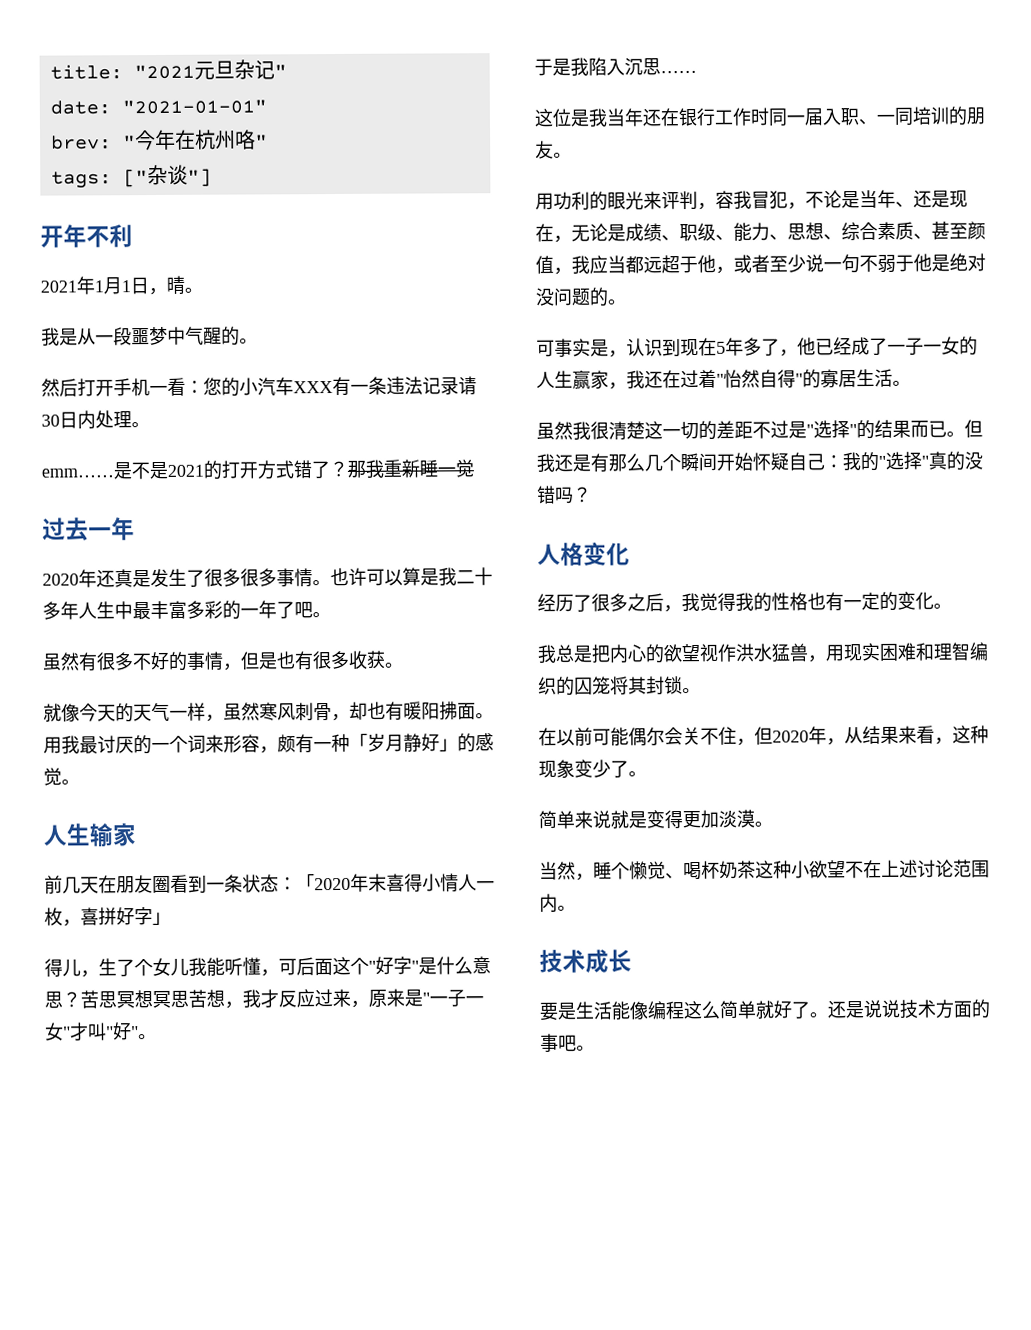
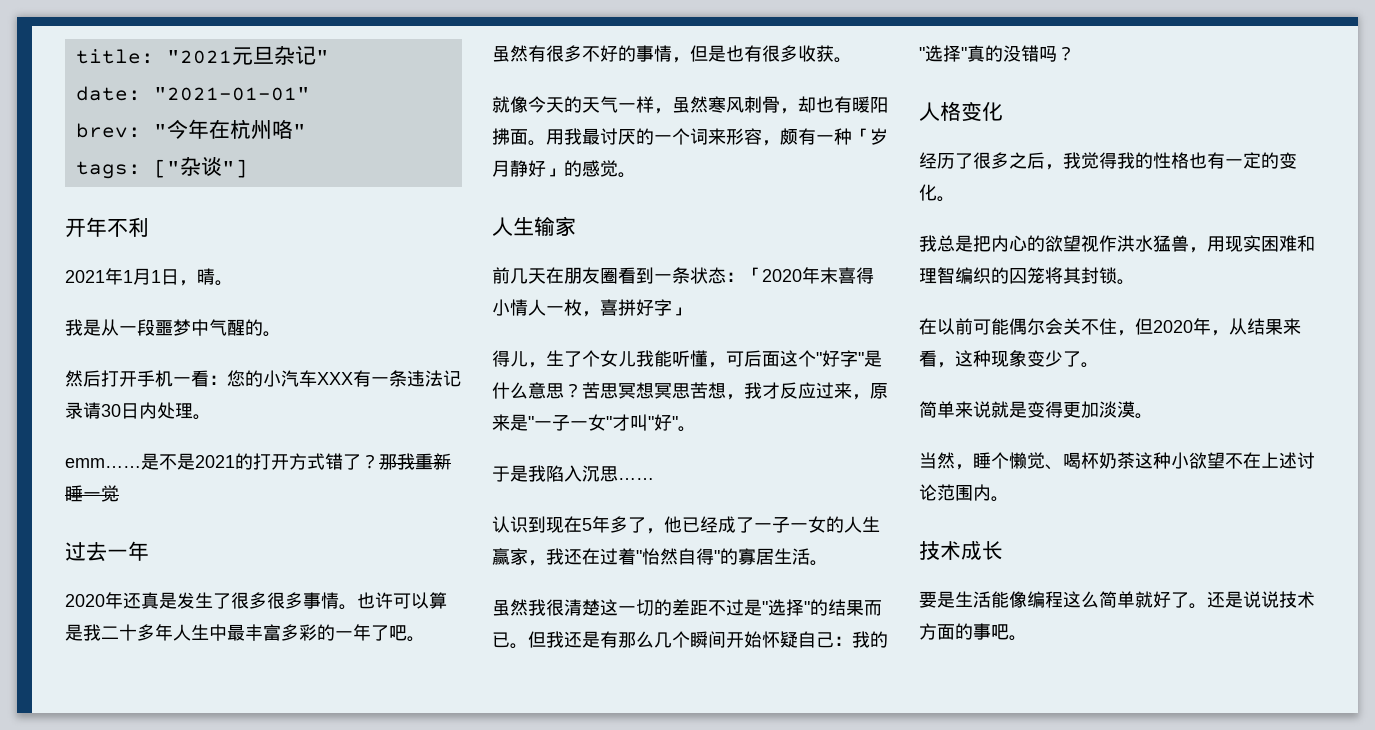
[534,106,985,127] [535,140,572,159] [535,189,968,211] [535,221,986,243] [535,253,986,275] [535,287,626,307] [536,338,627,358] 这位是我当年还在银行工作时同一届入职、一同培训的朋友。 // 用功利的眼光来评判，容我冒犯，不论是当年、还是现在，无论是成绩、职级、能力、思想、综合素质、甚至颜值，我应当都远超于他，或者至少说一句不弱于他是绝对没问题的。 // 可事实是， -> (654, 479) none

